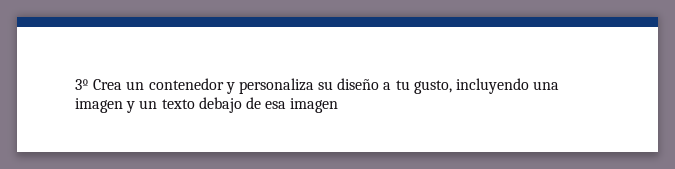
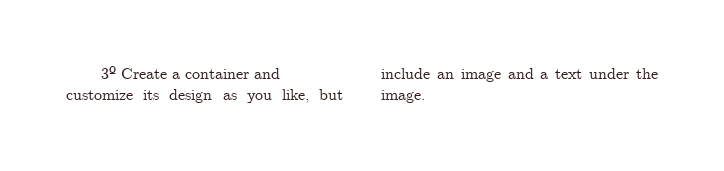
[93,78,560,94] [75,97,339,113] Crea un contenedor y personaliza su diseño a tu gusto, incluyendo una imagen y un texto debajo de esa imagen -> [121,68,281,79] [66,89,343,103] [381,68,658,82] [381,90,425,103] Create a container and customize its design as you like, but include an image and a text under the image.

